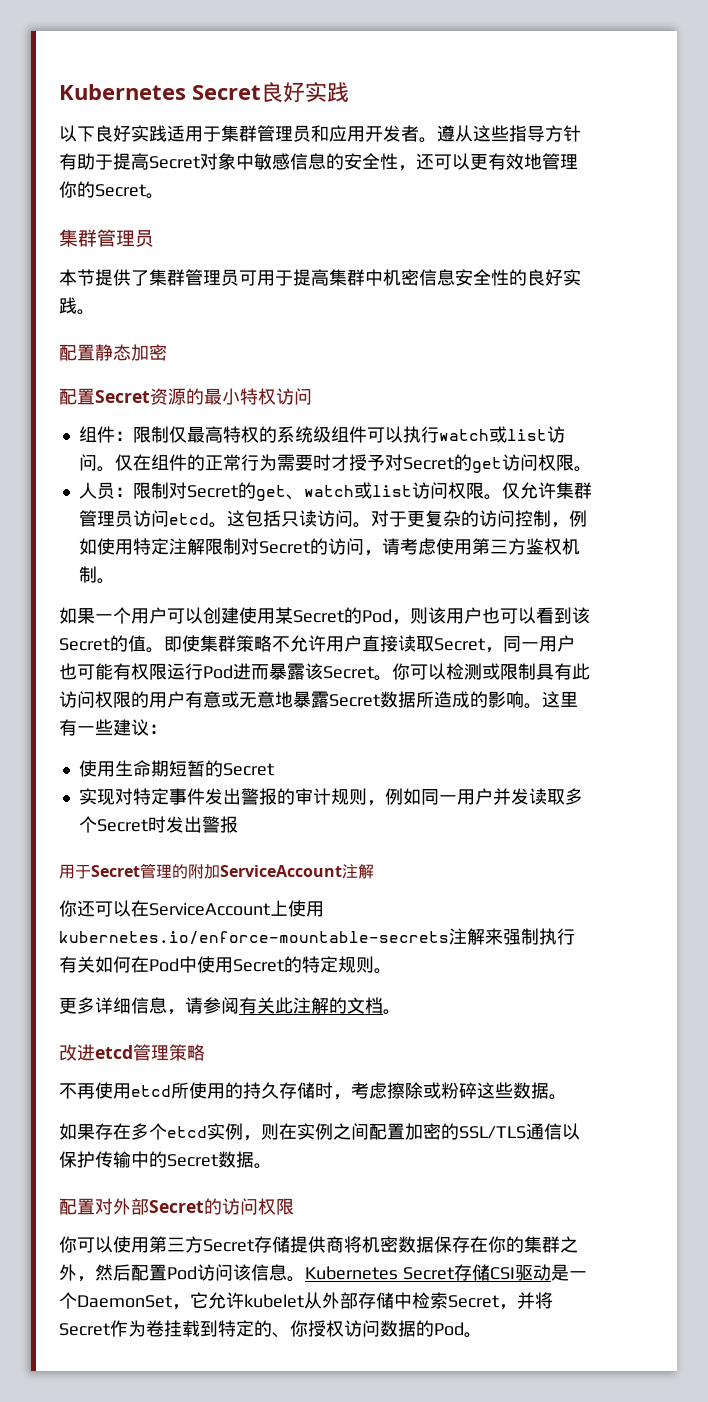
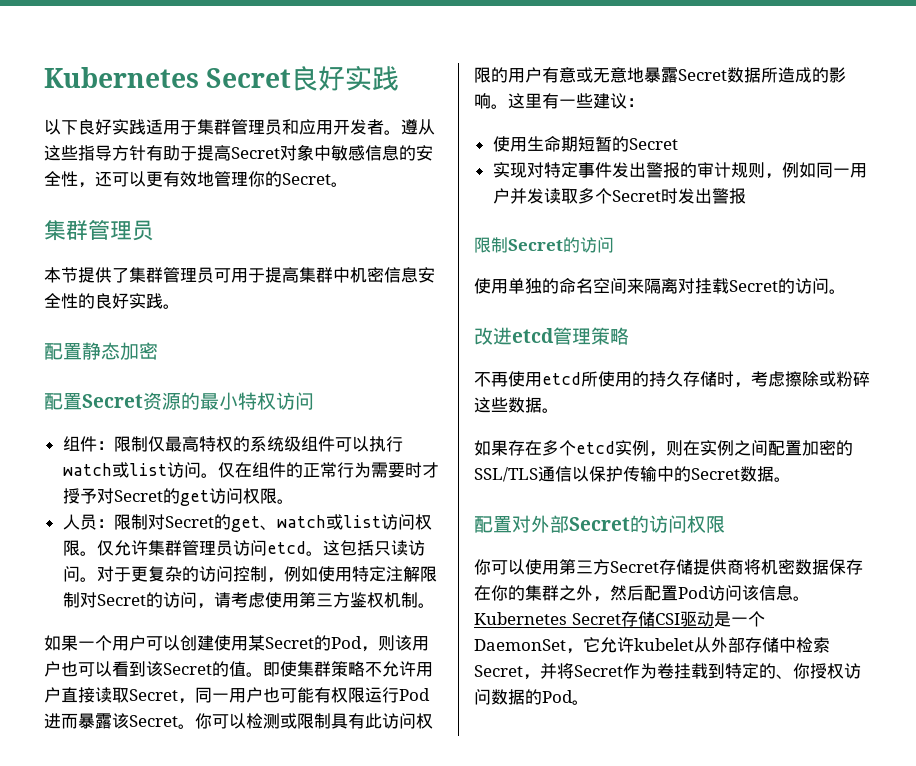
[59,863,374,879] [59,900,324,917] [59,928,575,945] [59,956,392,974] [59,997,383,1015] 用于Secret管理的附加ServiceAccount注解 // 你还可以在ServiceAccount上使用kubernetes.io/enforce-mountable-secrets注解来强制执行有关如何在Pod中使用Secret的特定规则。 // 更多详细信息，请参阅有关此注解的文档 -> [474,237,614,253] [474,278,829,294] 限制Secret的访问 // 使用单独的命名空间来隔离对挂载Secret的访问

